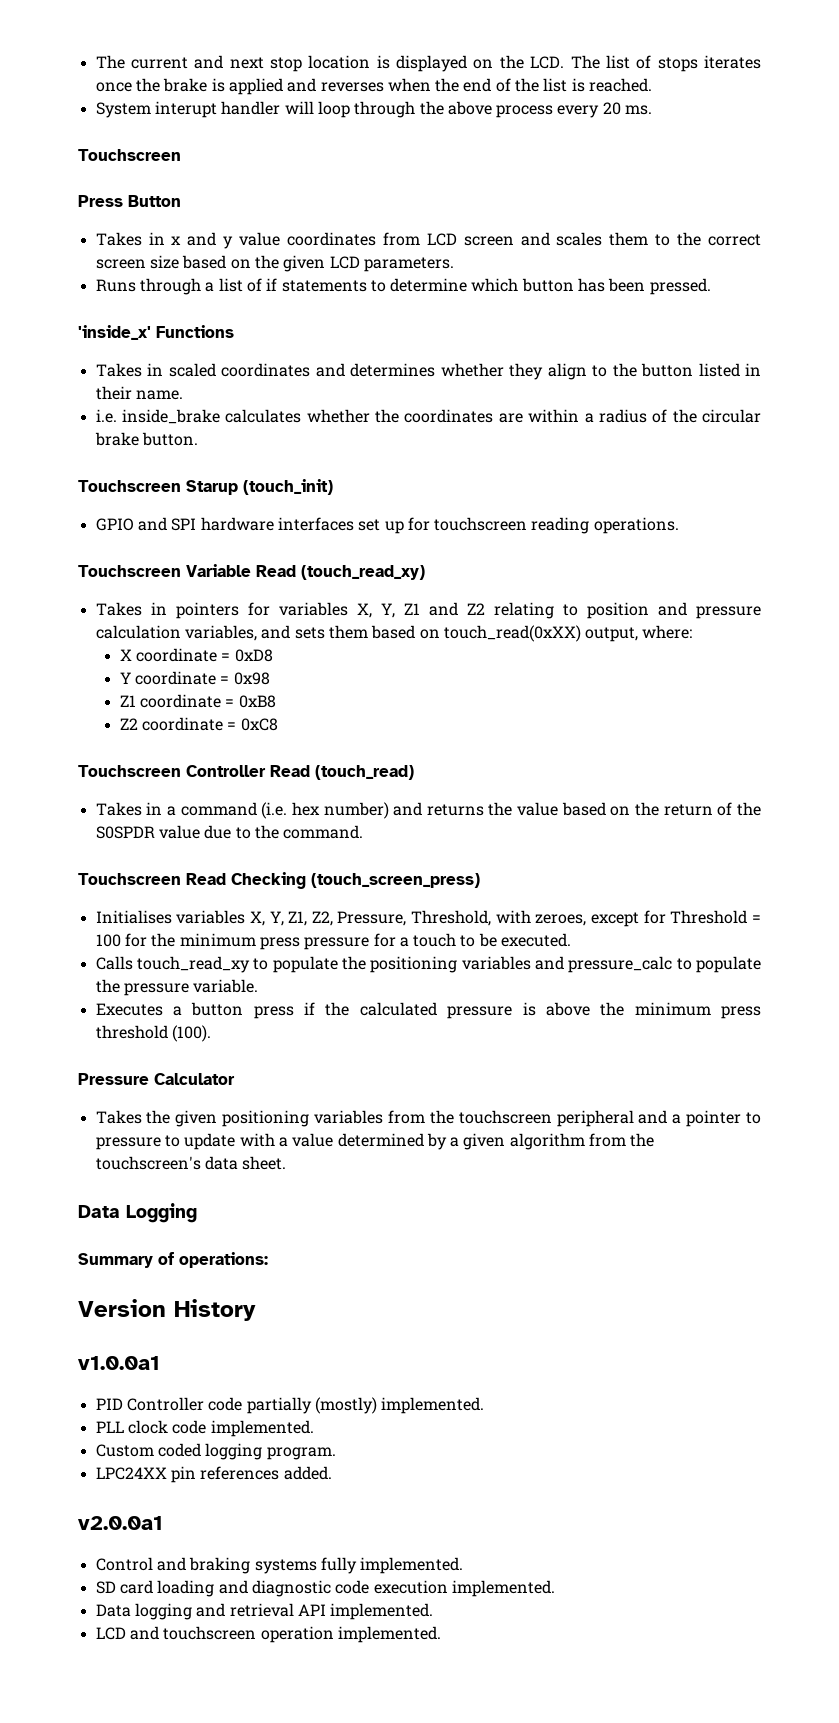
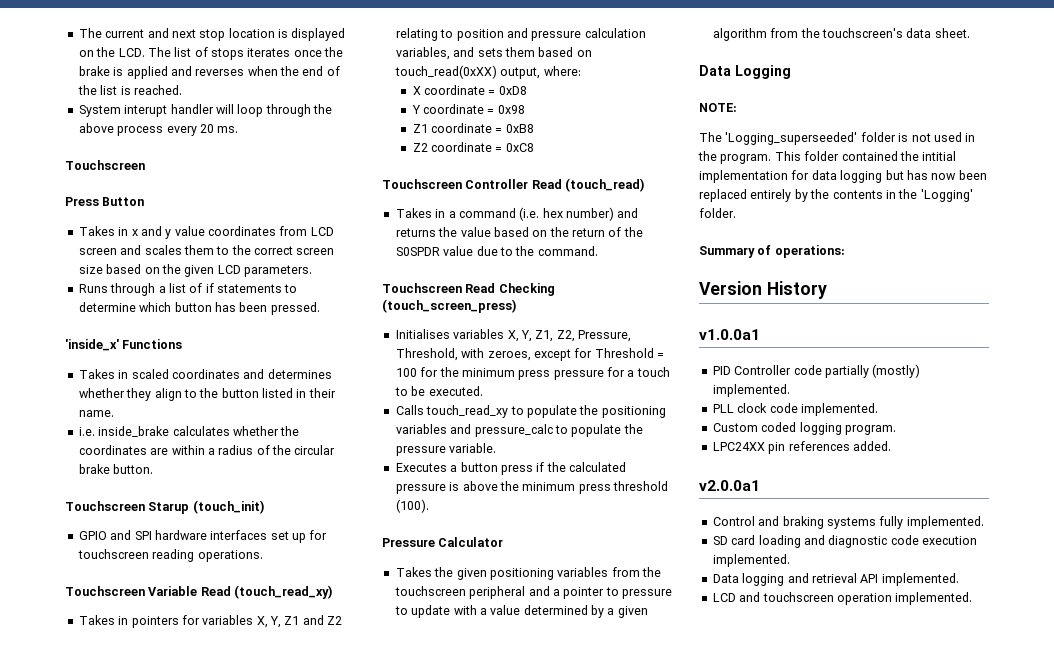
(197, 1213) none -> [699,103,737,112] [699,132,976,145] [698,151,957,164] [699,170,987,183] [699,189,973,202] [699,208,736,218] // NOTE: // The 'Logging_superseeded' folder is not used in the program. This folder contained the intitial implementation for data logging but has now been replaced entirely by the contents in the 'Logging' folder.

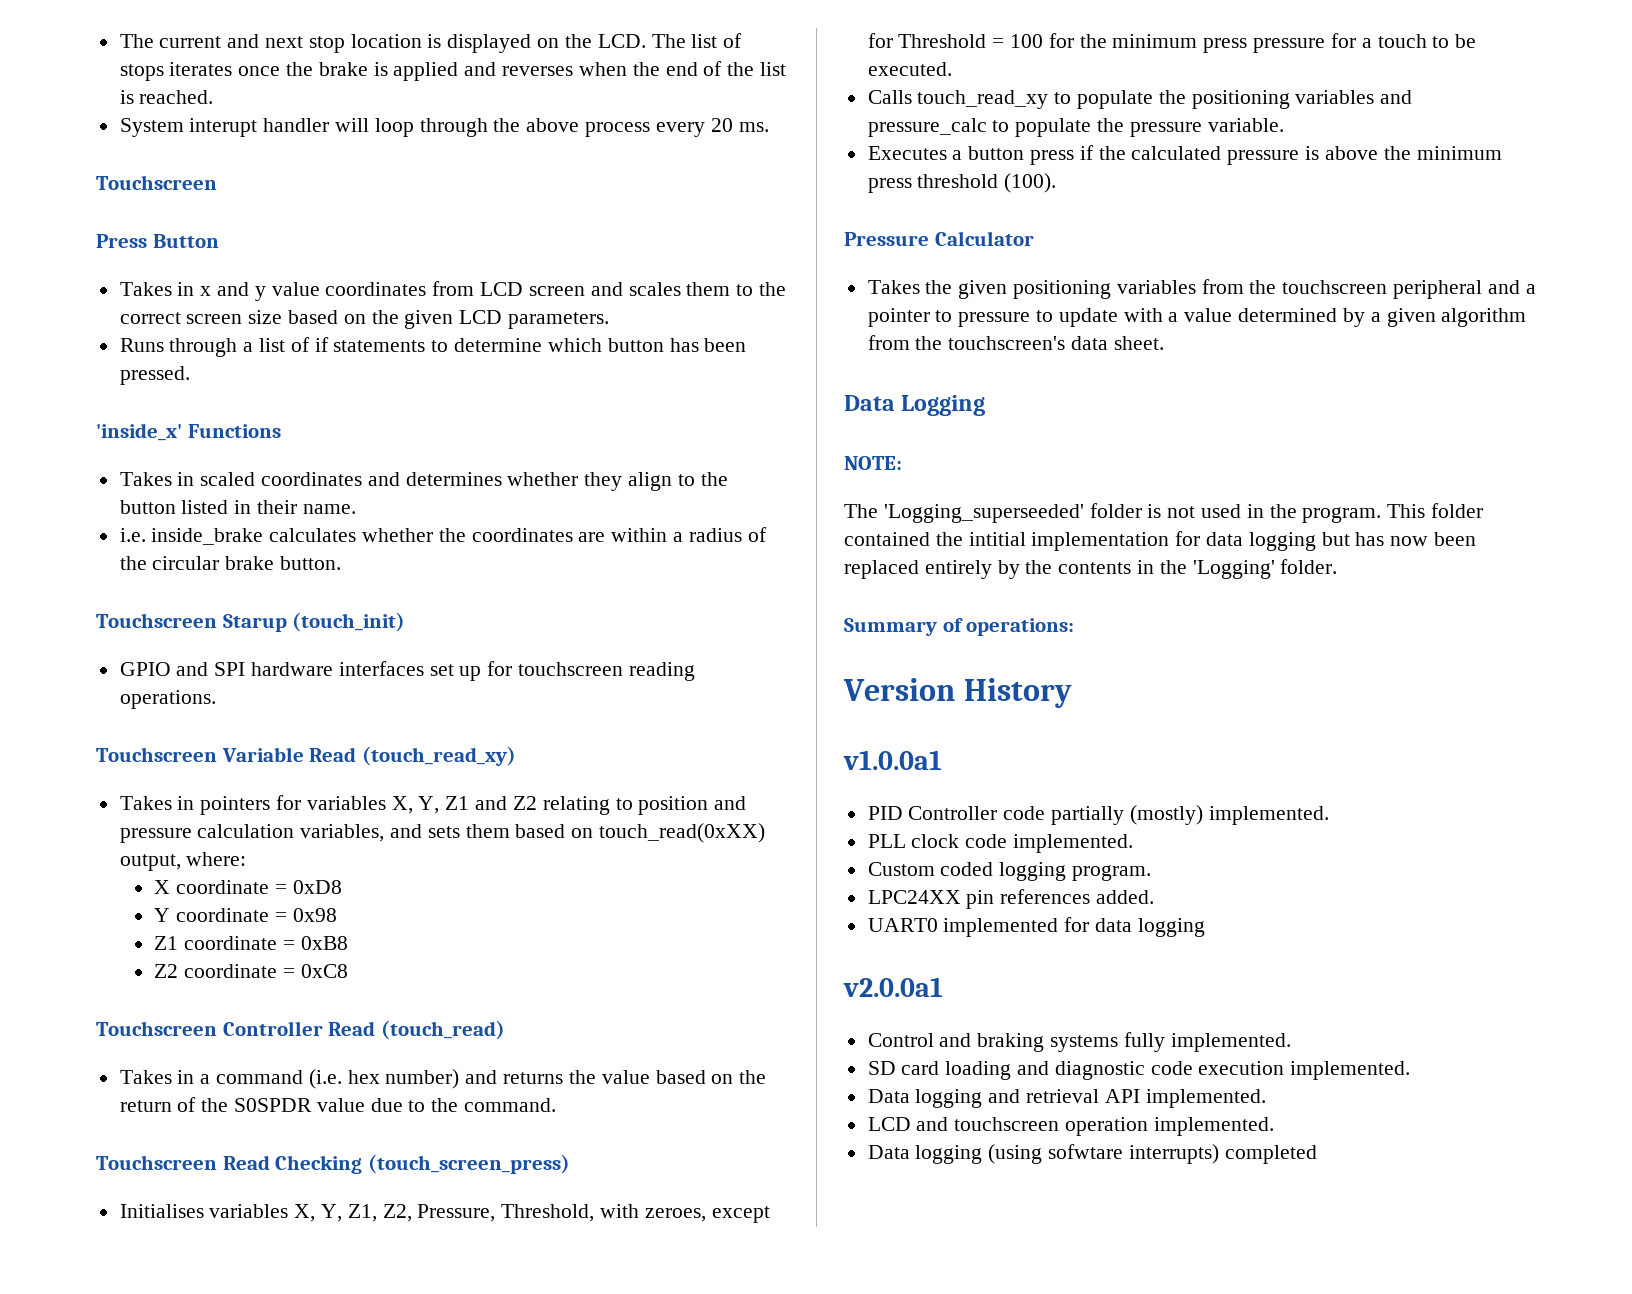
(891, 446) none -> [867,917,1205,937] // UART0 implemented for data logging
(973, 598) none -> [867,1144,1317,1164] // Data logging (using sofwtare interrupts) completed

